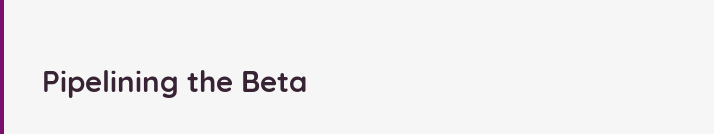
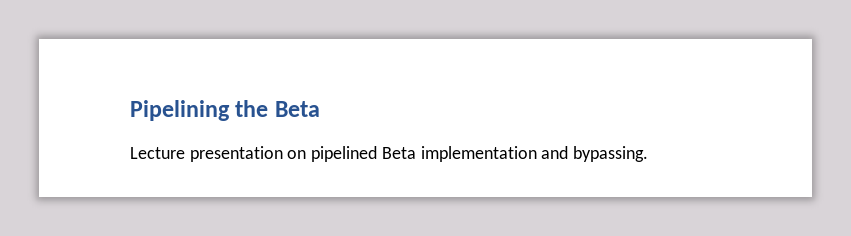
(307, 81) none -> [130,146,649,162] // Lecture presentation on pipelined Beta implementation and bypassing.

